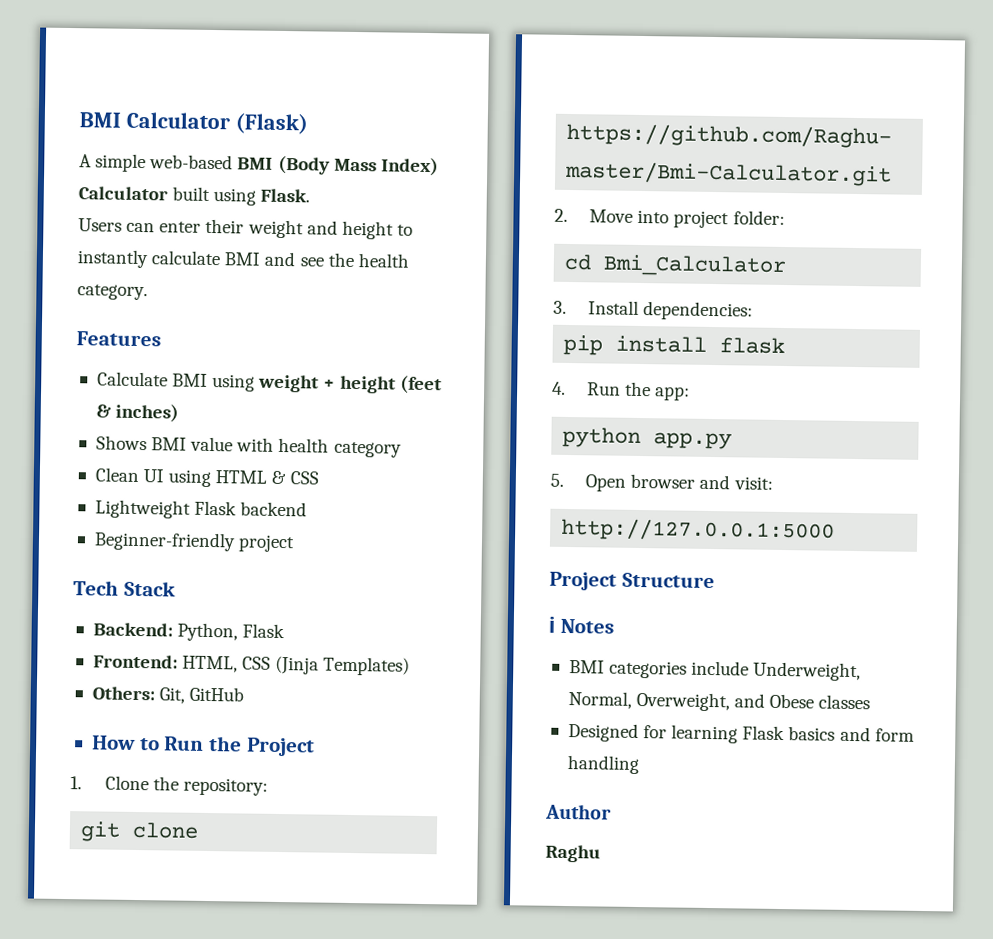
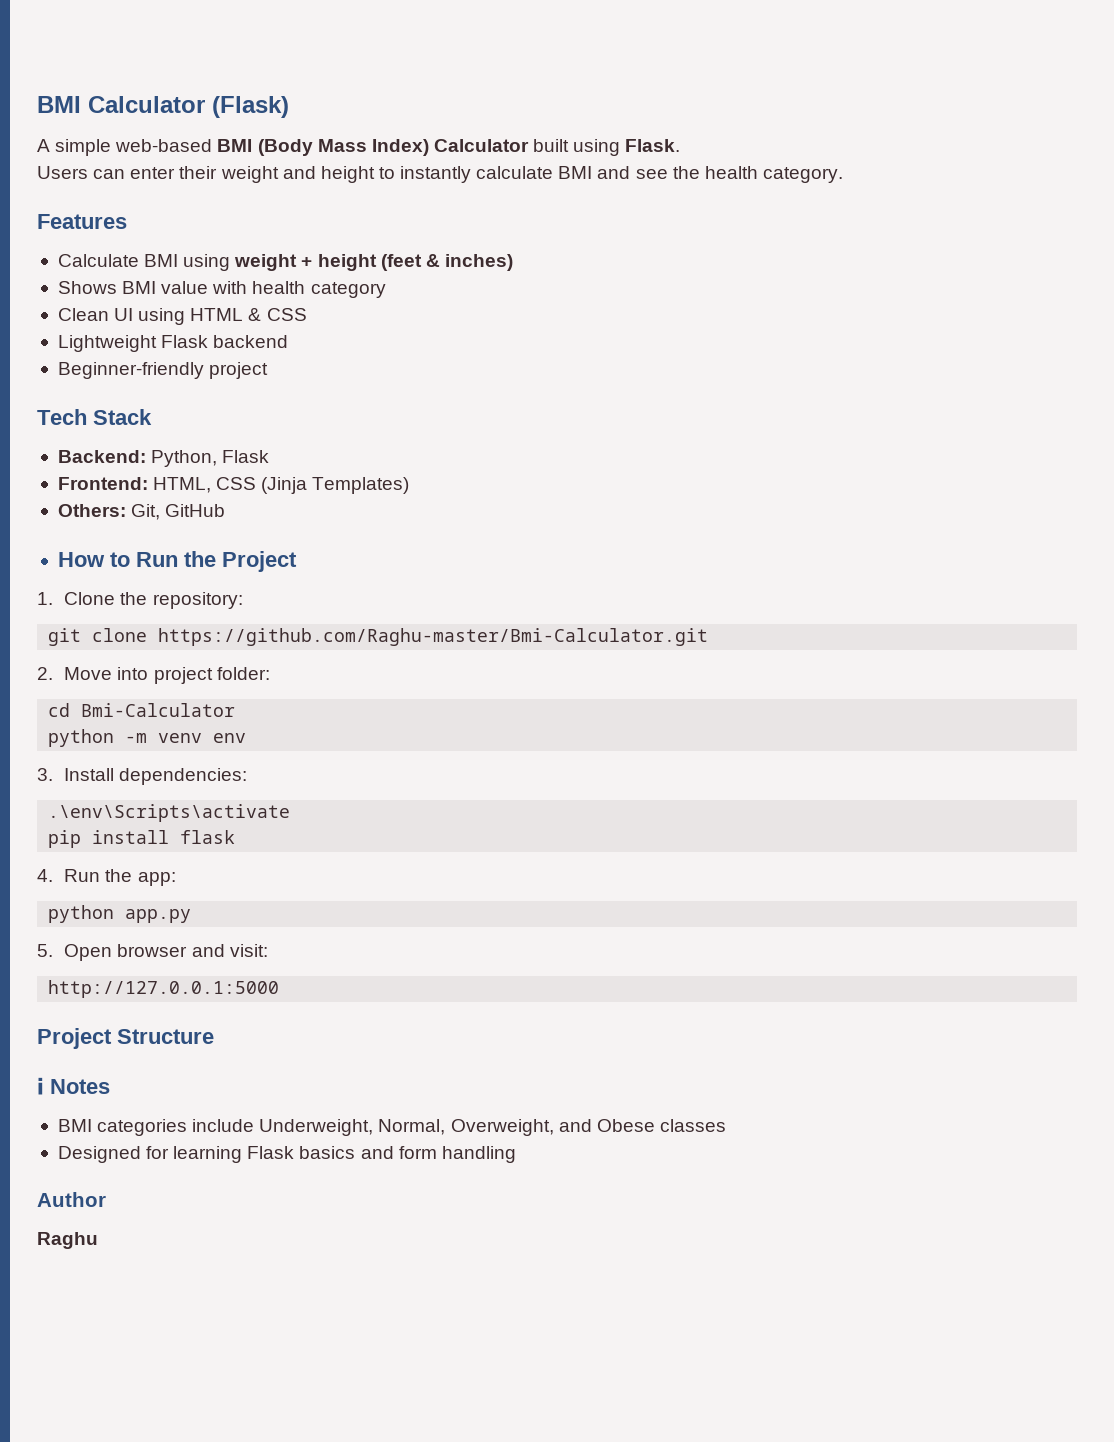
[603,254,787,278] Bmi_Calculator -> [81,703,236,717] [48,729,247,747] Bmi-Calculator // python -m venv env
(754, 311) none -> [48,804,291,822] // .\env\Scripts\activate

